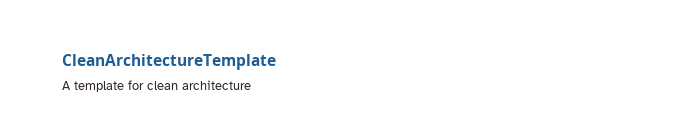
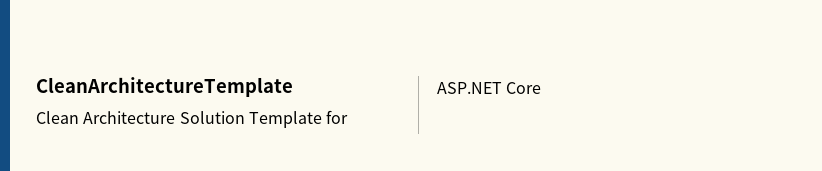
[62,80,251,92] A template for clean architecture -> [36,110,349,128] [437,82,542,94] Clean Architecture Solution Template for ASP.NET Core

